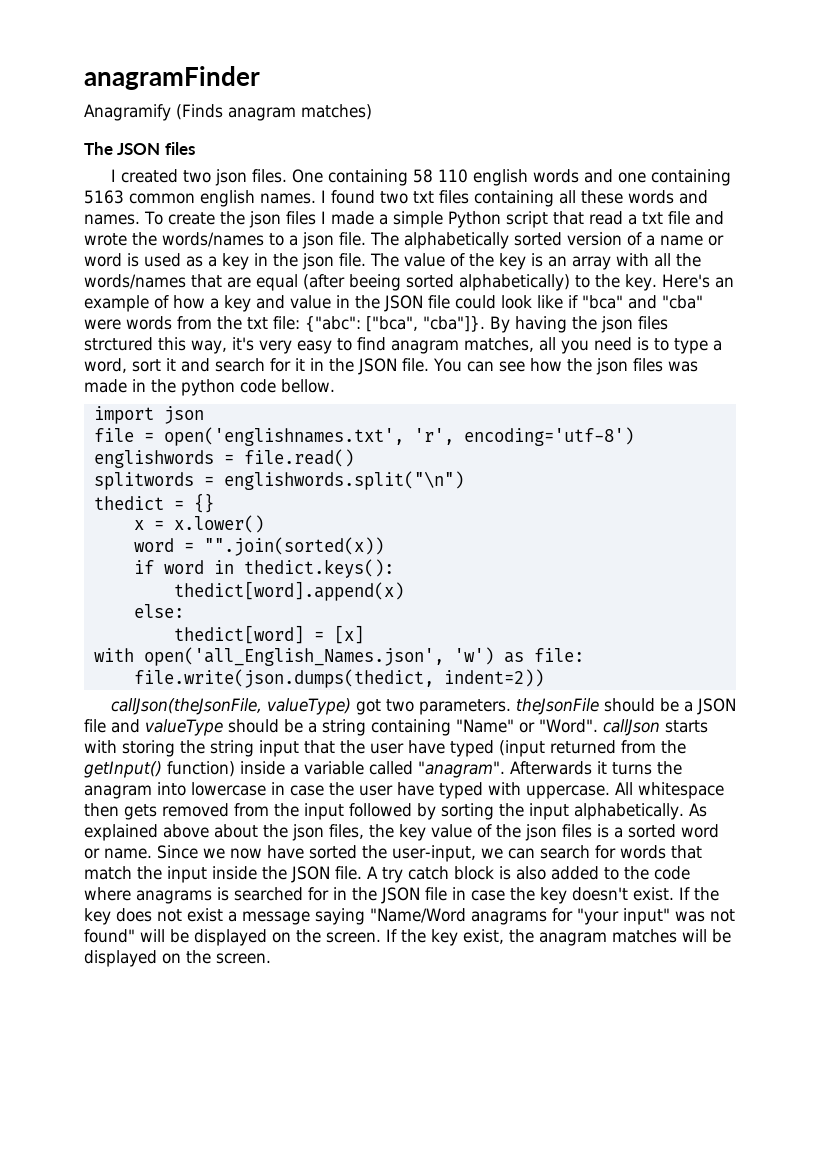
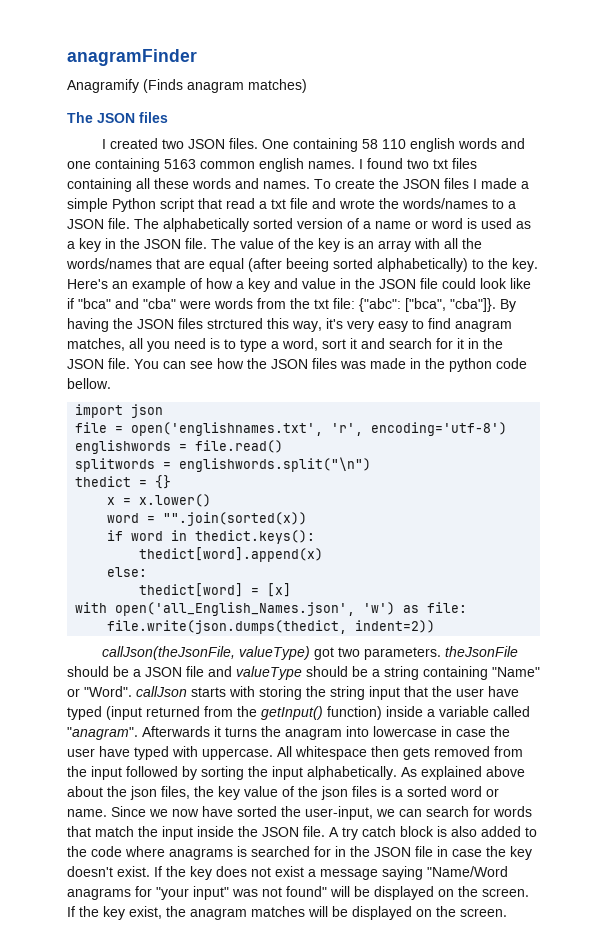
[214,169,247,186] json -> [188,139,226,149] JSON
[248,211,281,228] json -> [403,179,440,189] JSON
[302,232,334,249] json -> [67,219,104,229] JSON
[302,253,334,270] json -> [144,239,181,249] JSON
[601,316,633,333] json -> [137,319,174,329] JSON
[595,358,628,375] json -> [271,359,308,369] JSON

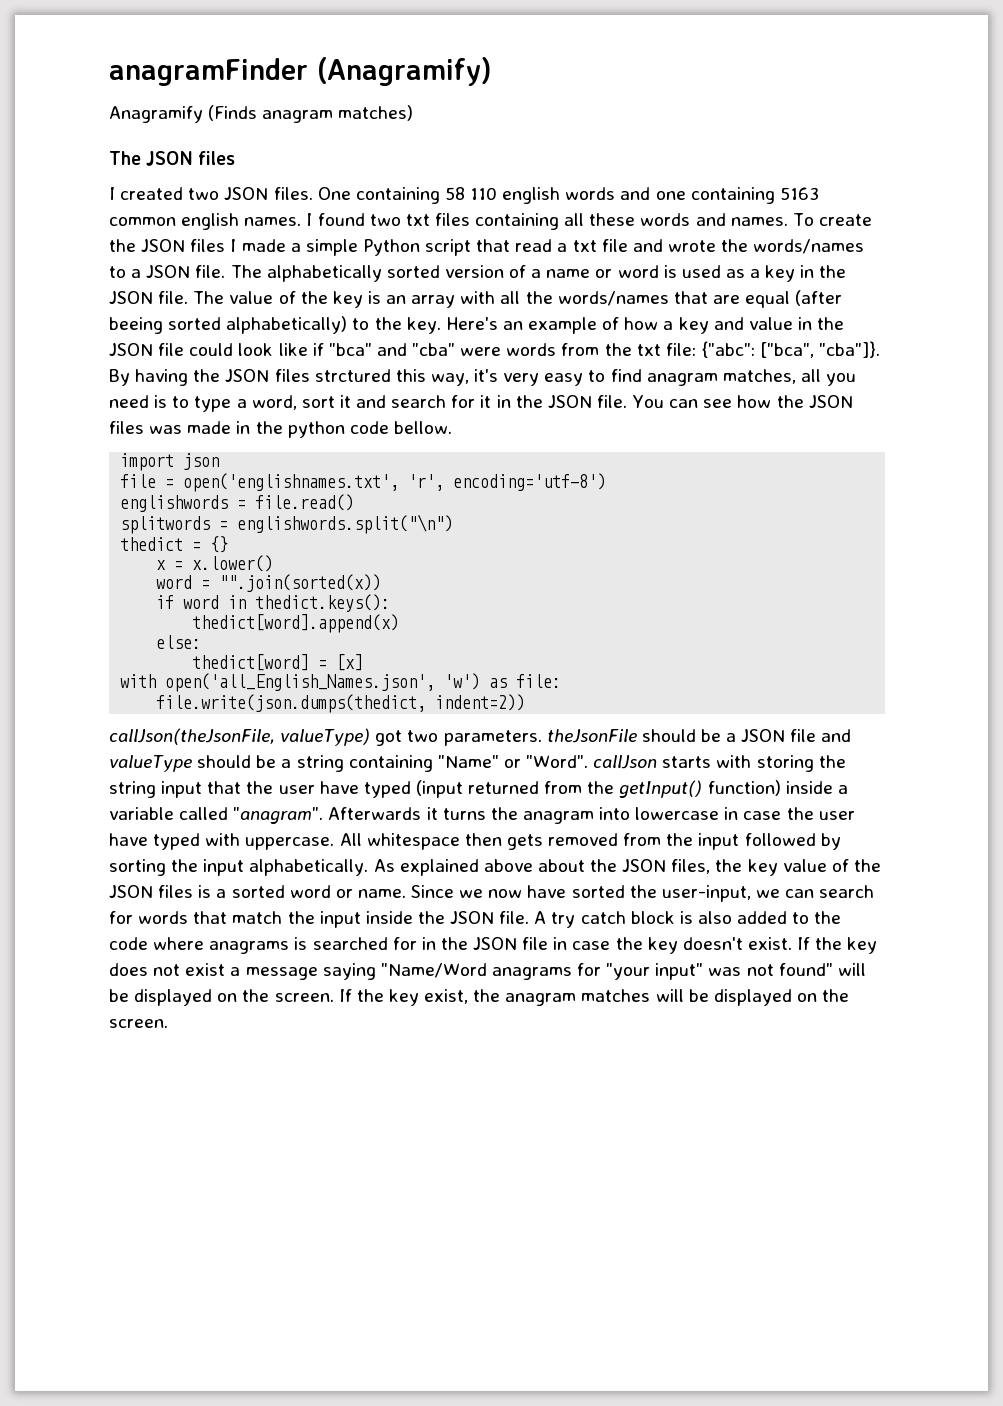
(197, 57) none -> [317,57,492,86] (Anagramify)
[130,786,157,800] json -> [622,859,667,872] JSON
[321,786,348,800] json -> [109,885,153,898] JSON

